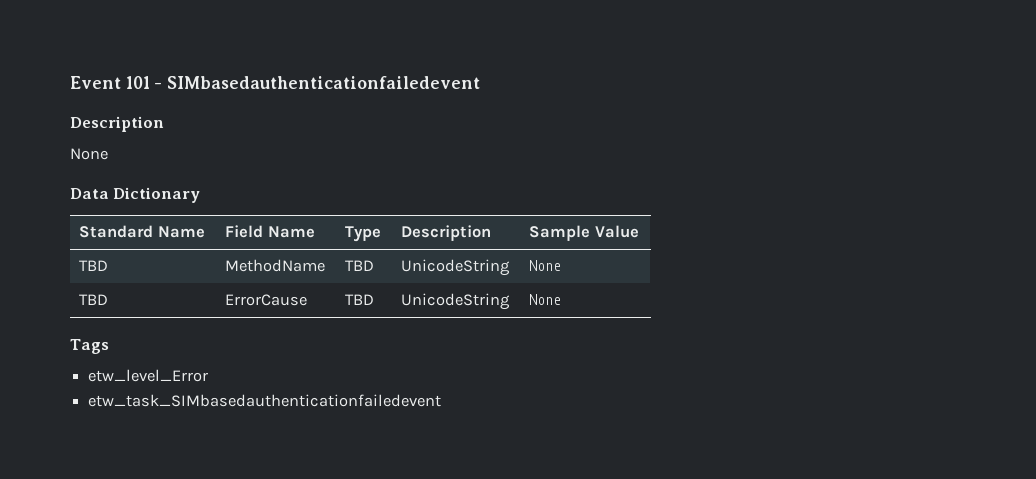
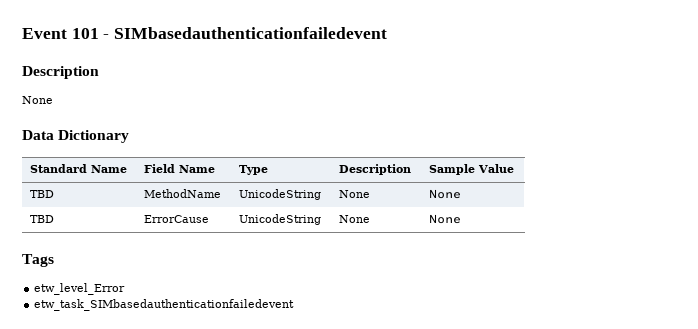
[345,260,375,271] [401,259,511,276] TBD | UnicodeString -> [239,189,322,200] [339,190,371,198] UnicodeString | None
[345,294,375,305] [401,293,511,310] TBD | UnicodeString -> [239,214,322,225] [339,215,371,223] UnicodeString | None

